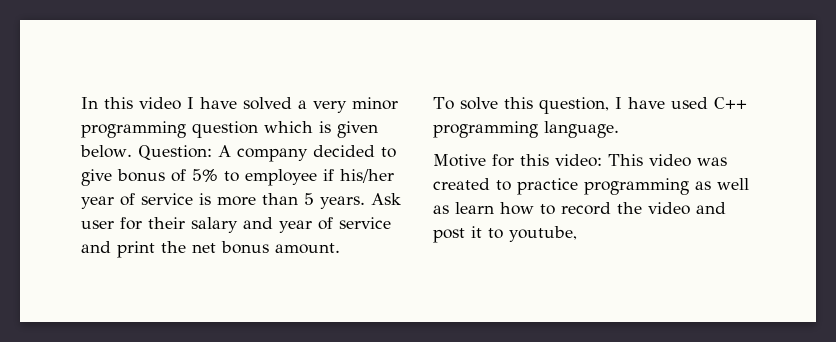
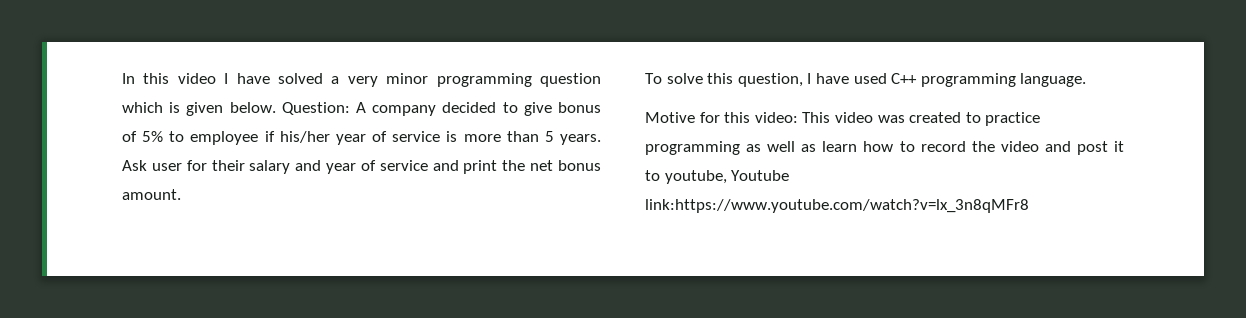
(577, 234) none -> [731,170,790,181] [645,199,1029,213] Youtube link:https://www.youtube.com/watch?v=lx_3n8qMFr8

